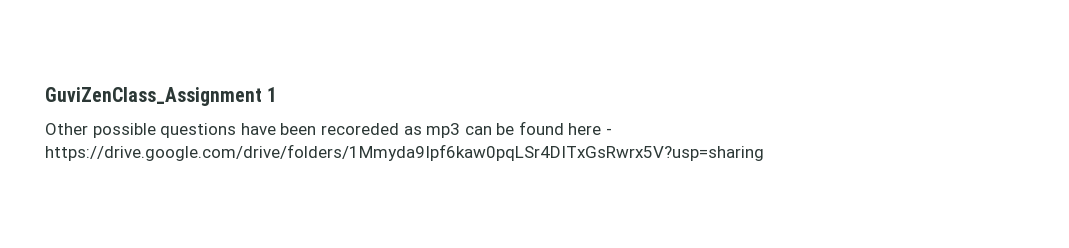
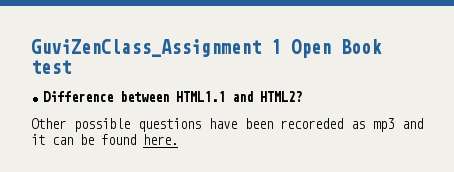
(278, 94) none -> [291,39,382,58] [31,60,71,74] [43,91,303,102] Open Book test // Difference between HTML1.1 and HTML2?
(461, 130) none -> [402,118,423,129] [31,134,45,145] and it
[568,123,613,135] [45,144,764,161] here - https://drive.google.com/drive/folders/1Mmyda9Ipf6kaw0pqLSr4DITxGsRwrx5V?usp=sharing -> [143,134,178,145] here.

